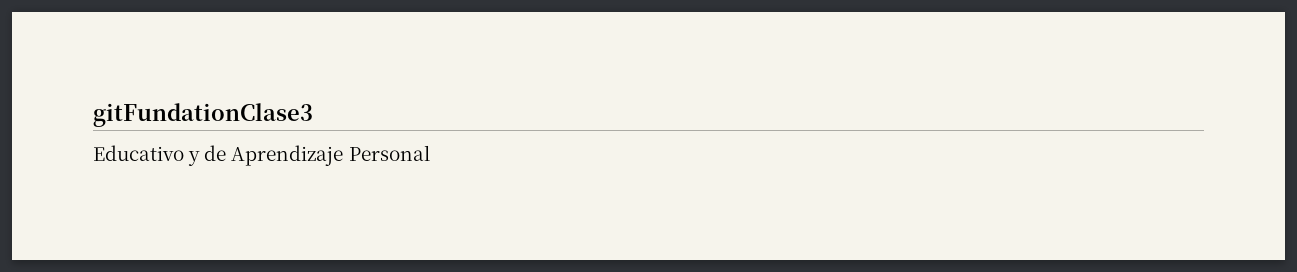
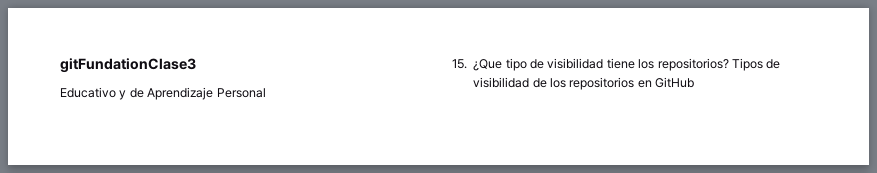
(430, 153) none -> [452,58,781,71] [473,77,695,90] // 15. ¿Que tipo de visibilidad tiene los repositorios? Tipos de visibilidad de los repositorios en GitHub

